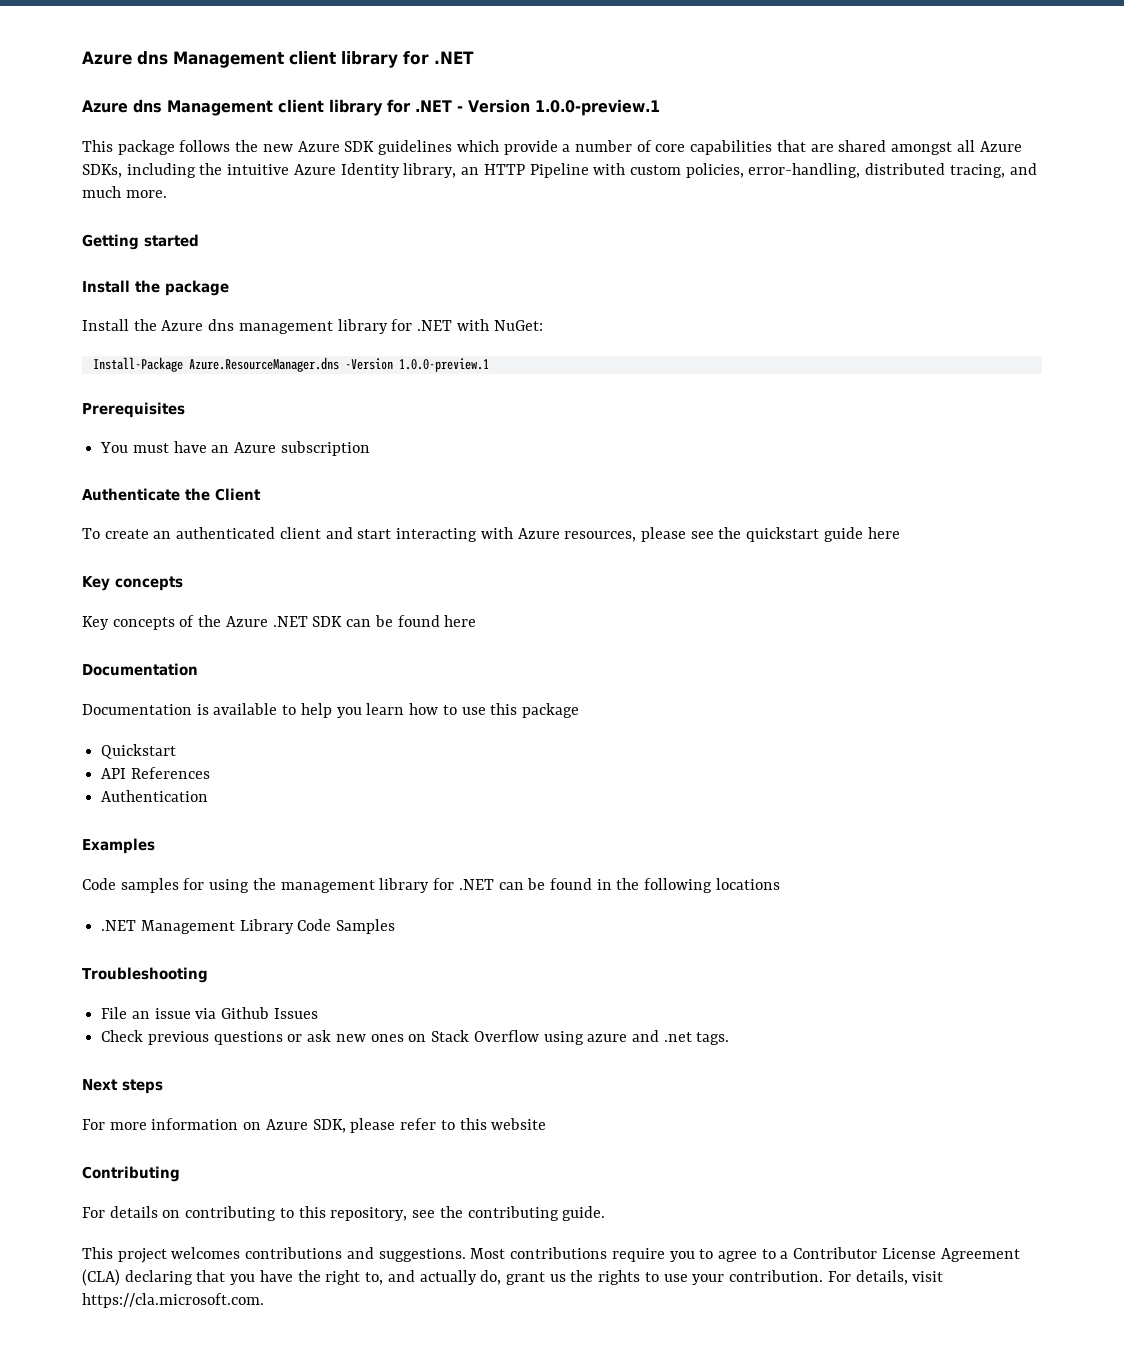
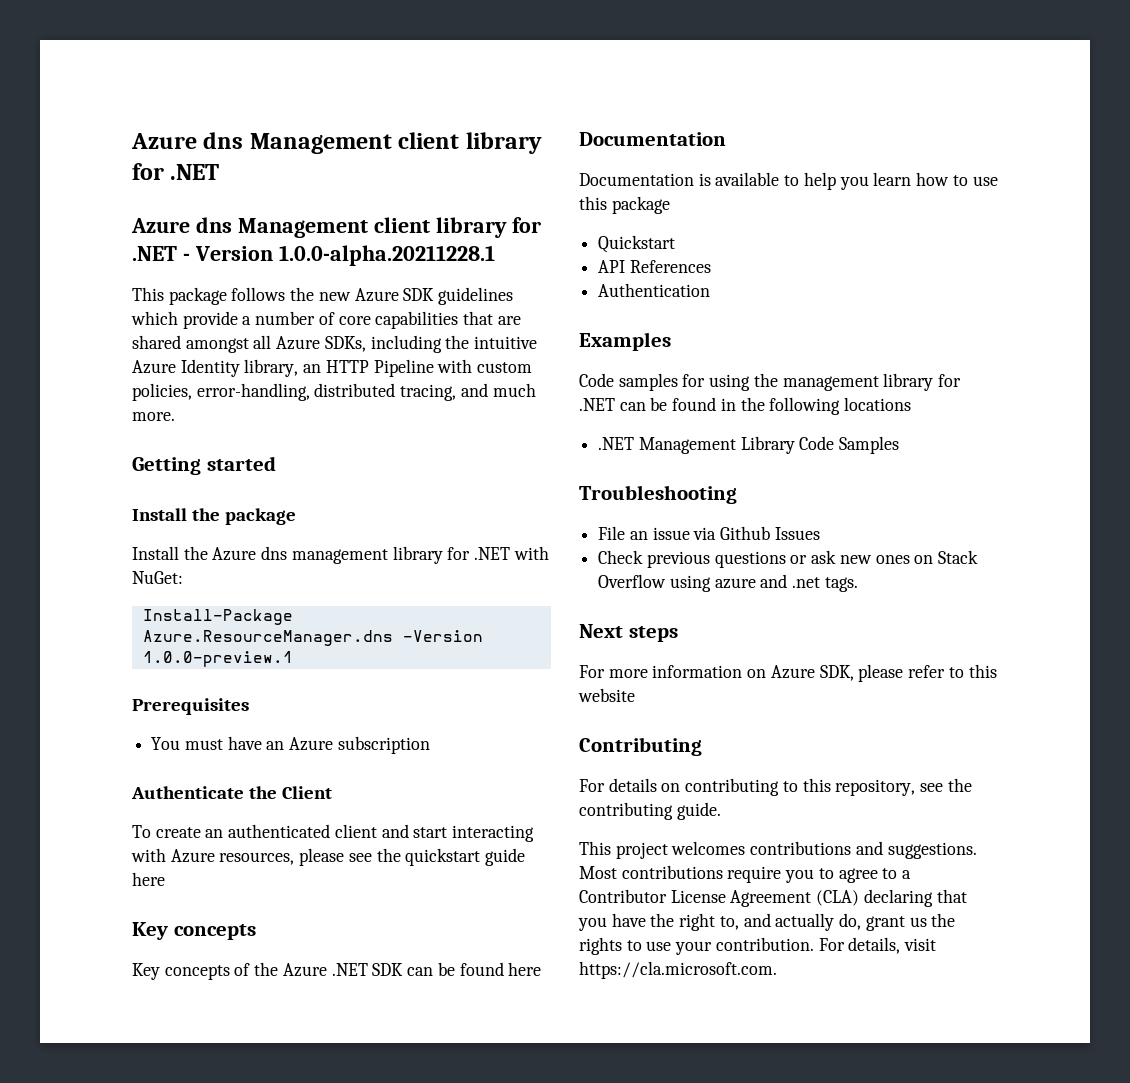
[534,99,660,116] 1.0.0-preview.1 -> [278,245,495,266] 1.0.0-alpha.20211228.1

